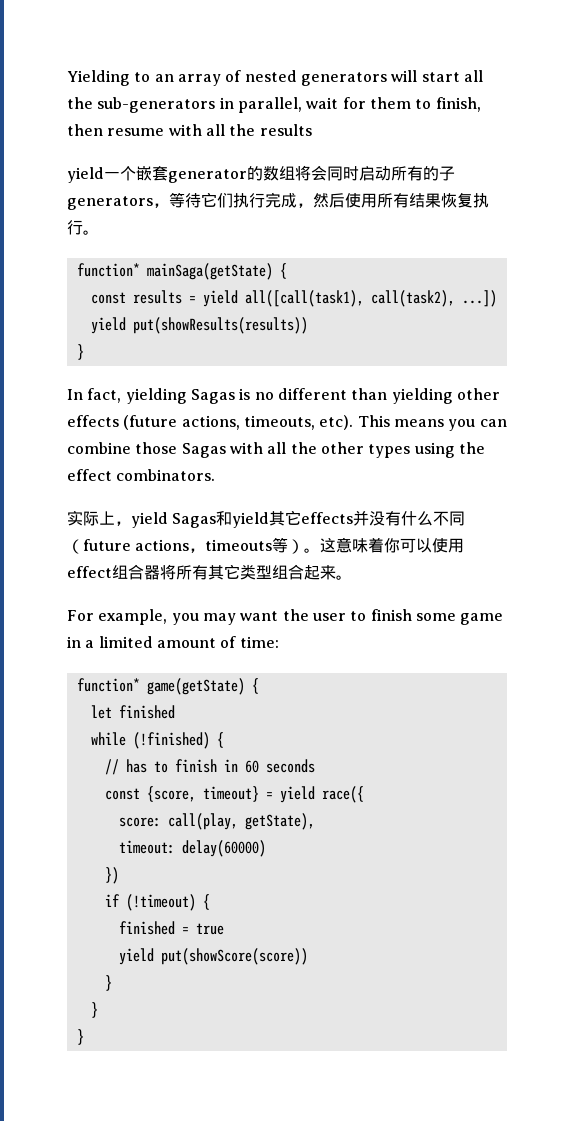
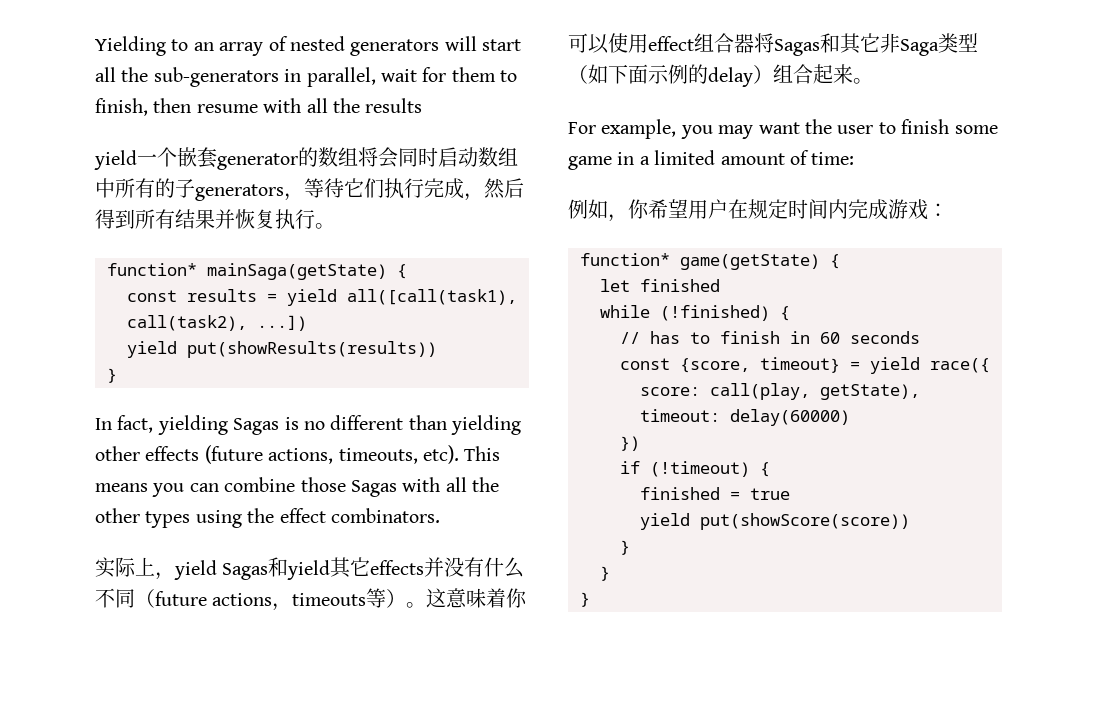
(391, 173) none -> [478,147,518,167] [95,178,115,198] 数组中
[345,193,377,208] 使用 -> [95,209,135,229] 得到
(441, 200) none -> [215,209,235,229] 并
[176,564,272,580] 所有其它类型 -> [774,33,978,56] [568,64,773,87] Sagas和其它非Saga类型（如下面示例的delay）
(279, 642) none -> [568,199,948,222] // 例如，你希望用户在规定时间内完成游戏：

